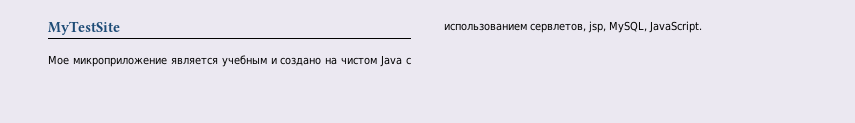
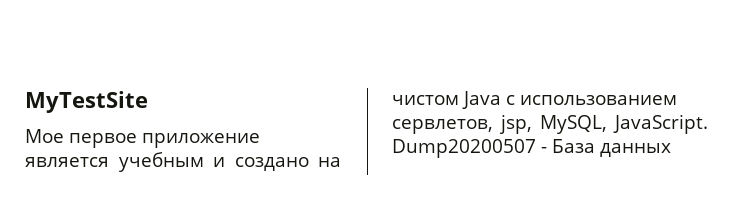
[72,57,167,67] микроприложение -> [69,133,260,148] первое приложение
(702, 27) none -> [392,139,671,158] Dump20200507 - База данных

